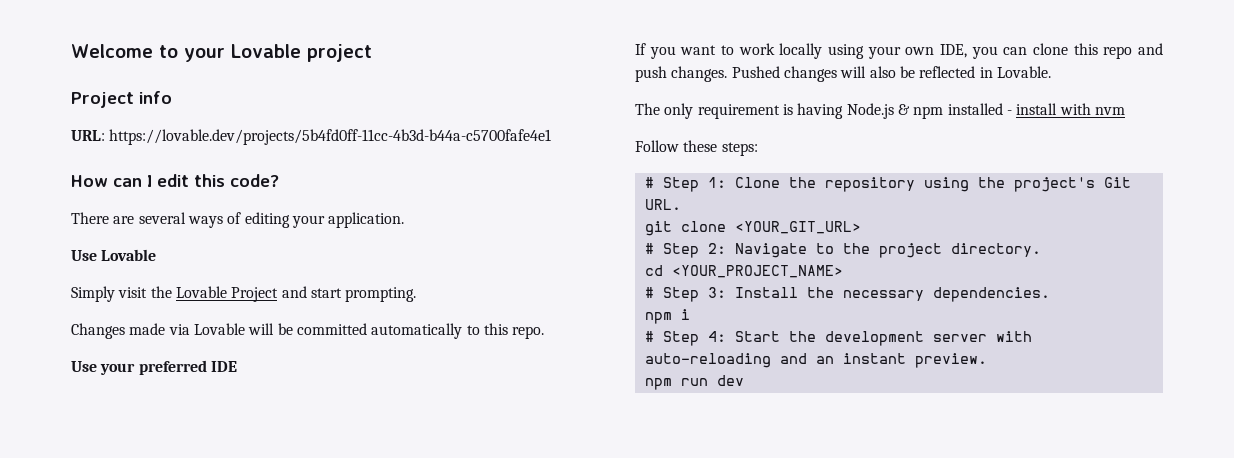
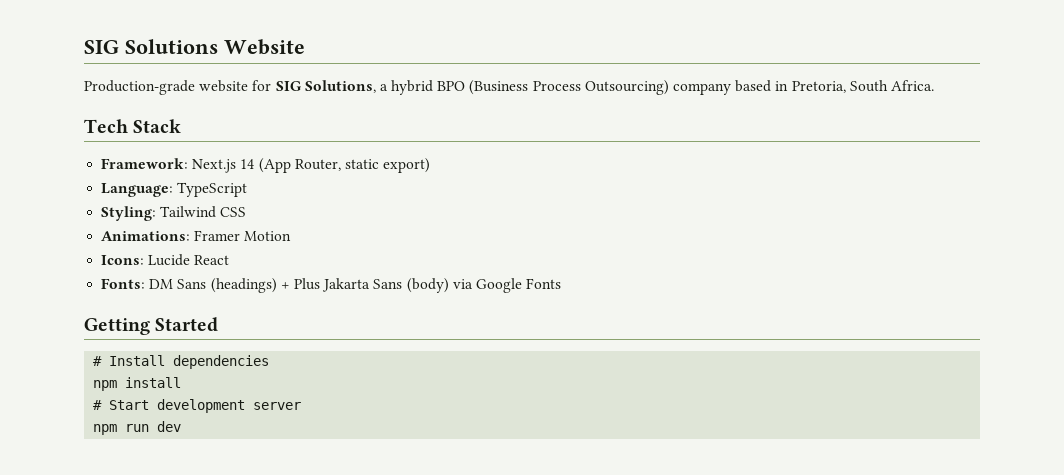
[71,44,372,62] [71,91,172,108] [71,129,552,145] [71,174,279,187] [71,212,405,228] [71,249,157,261] [71,286,417,302] [71,323,545,339] [71,360,237,375] [635,43,1163,59] [635,66,1051,82] [635,103,1125,119] [635,140,758,156] [644,177,1131,192] [644,199,681,210] [644,221,861,236] [644,243,1041,258] [644,265,843,278] [644,287,1050,302] [644,309,690,324] [644,331,1032,346] [644,353,987,368] Welcome to your Lovable project // Project info // URL: https://lovable.dev/projects/5b4fd0ff-11cc-4b3d-b44a-c5700fafe4e1 // How can I edit this code? // There are several ways of editing your application. // Use Lovable // Simply visit the Lovable Project and start prompting. // Changes made via Lovable will be committed automatically to this repo. // Use your preferred IDE // If you want to work locally using your own IDE, you can clone this repo and push changes. Pushed changes will also be reflected in Lovable. // The only requirement is having Node.js & npm installed - install with nvm // Follow these steps: // # Step 1: Clone the repository using the project's Git URL. // git clone <YOUR_GIT_URL> // # Step 2: Navigate to the project directory. // cd <YOUR_PROJECT_NAME> // # Step 3: Install the necessary dependencies. // npm i // # Step 4: Start the development server with auto-reloading and an instant preview. -> [84,39,305,55] [84,80,934,95] [84,119,182,133] [101,158,431,173] [101,182,248,197] [101,206,247,221] [101,230,292,241] [101,254,230,266] [101,278,562,293] [84,317,219,335] [93,355,270,369] [93,377,182,391] [93,399,302,413] SIG Solutions Website // Production-grade website for SIG Solutions, a hybrid BPO (Business Process Outsourcing) company based in Pretoria, South Africa. // Tech Stack // Framework: Next.js 14 (App Router, static export) // Language: TypeScript // Styling: Tailwind CSS // Animations: Framer Motion // Icons: Lucide React // Fonts: DM Sans (headings) + Plus Jakarta Sans (body) via Google Fonts // Getting Started // # Install dependencies // npm install // # Start development server

